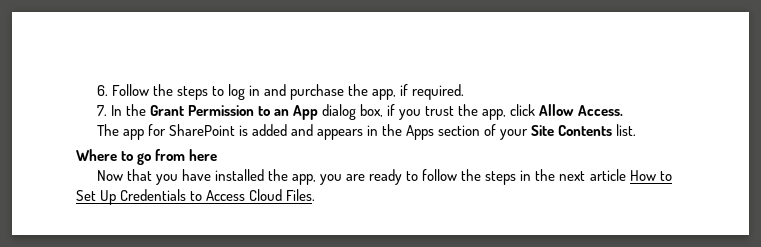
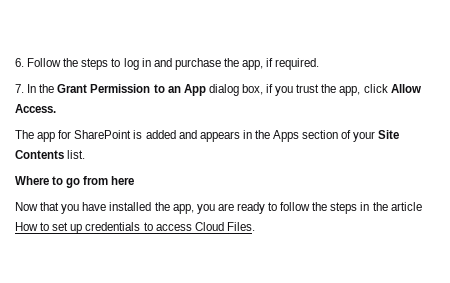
[559,171,586,181] next -> (388, 206) none
[76,189,246,205] Set Up Credentials to Access -> [52,222,192,234] set up credentials to access

